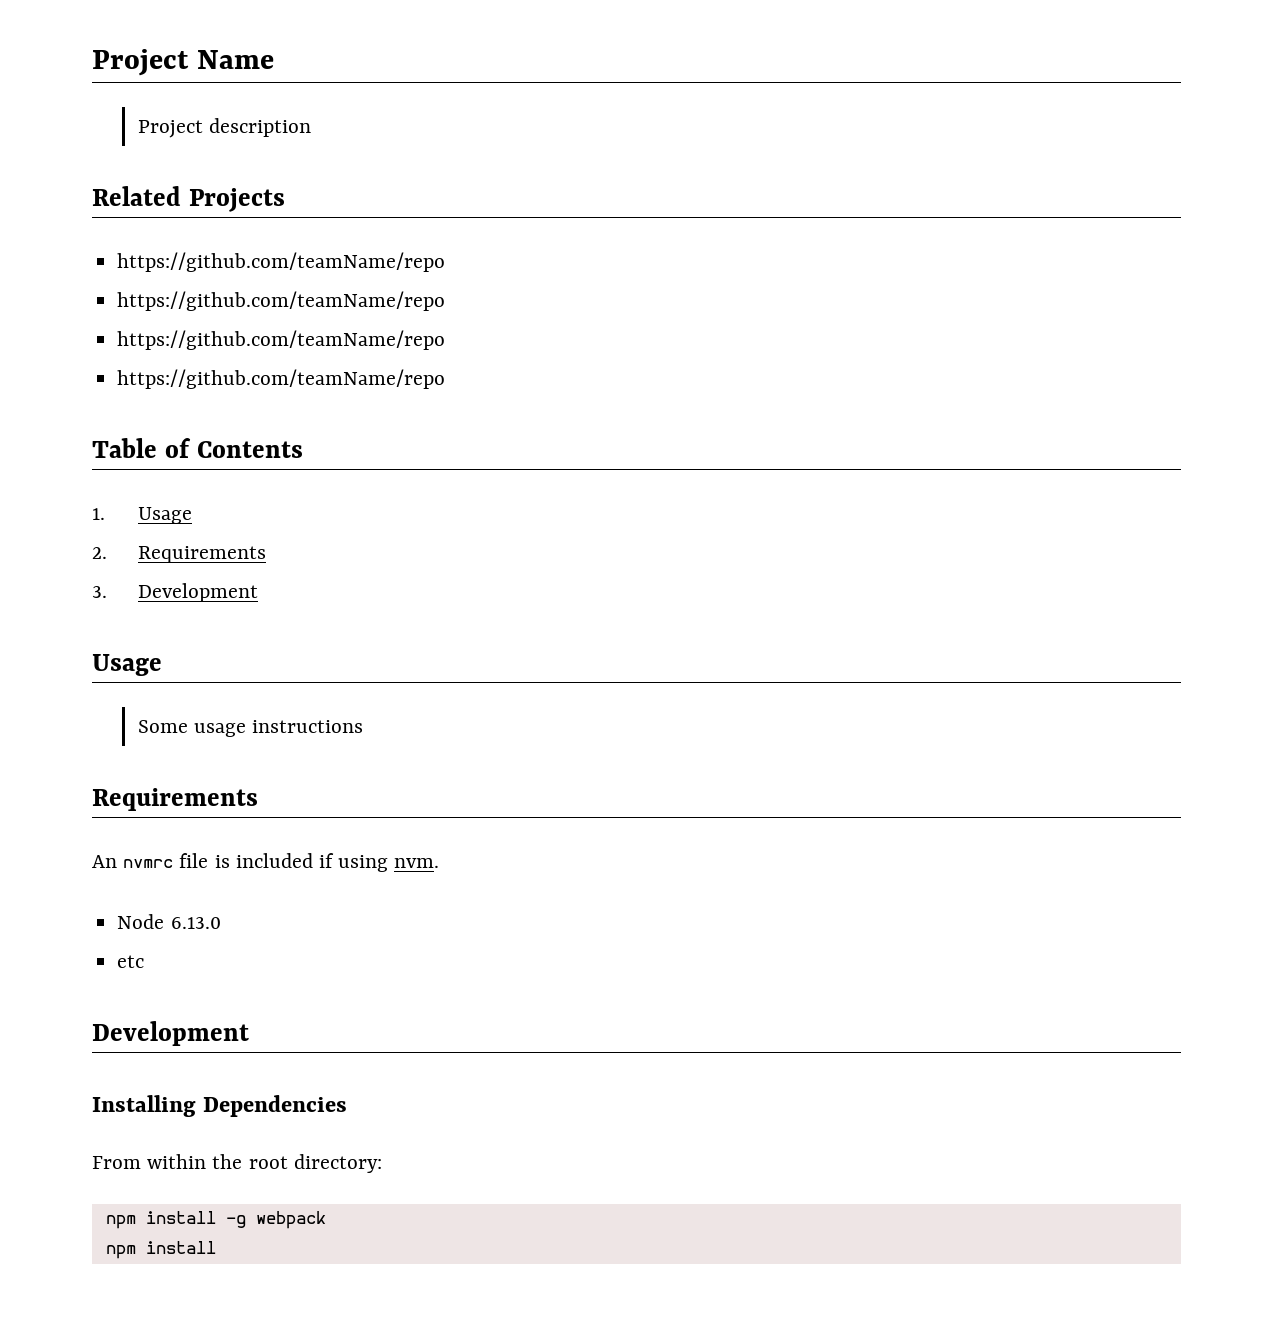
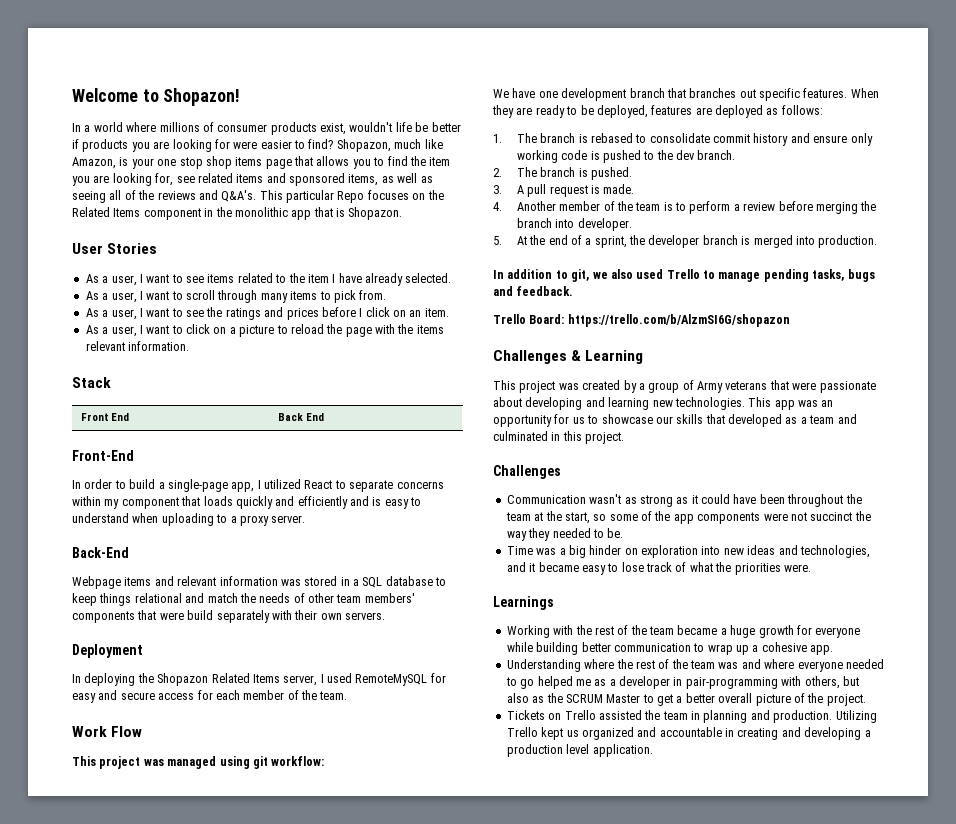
[92,49,274,76] [137,118,311,138] [92,186,285,212] [117,252,446,272] [117,291,446,311] [117,330,446,350] [117,369,446,389] [92,438,303,458] [92,507,192,524] [92,546,266,563] [92,583,258,602] [92,654,162,676] [137,720,364,737] [92,788,258,811] [92,853,440,872] [117,914,221,929] [117,955,145,968] [92,1021,249,1046] [92,1095,348,1117] [92,1154,382,1173] [105,1211,326,1229] [105,1241,216,1259] Project Name // Project description // Related Projects // https://github.com/teamName/repo // https://github.com/teamName/repo // https://github.com/teamName/repo // https://github.com/teamName/repo // Table of Contents // 1. Usage // 2. Requirements // 3. Development // Usage // Some usage instructions // Requirements // An nvmrc file is included if using nvm. // Node 6.13.0 // etc // Development // Installing Dependencies // From within the root directory: // npm install -g webpack // npm install -> [72,88,241,106] [72,122,461,135] [72,139,443,152] [72,156,451,169] [72,173,433,186] [72,190,444,203] [72,207,403,220] [72,243,158,254] [85,273,452,286] [85,290,387,303] [85,307,449,320] [85,324,444,337] [85,341,190,351] [72,377,111,388] [80,413,129,421] [277,413,324,421] [72,450,134,461] [72,479,444,492] [72,496,422,509] [72,513,306,526] [72,547,129,558] [72,576,447,589] [72,593,415,606] [72,610,385,623] [72,644,143,658] [72,673,446,686] [72,690,348,703] [72,726,143,737] [72,756,325,769] [493,88,879,101] [492,105,823,118] [493,133,873,146] [516,150,736,163] [493,167,632,180] [493,184,635,197] [493,201,877,214] [516,218,632,231] [493,235,878,248] [493,269,875,282] [493,286,574,296] [493,314,790,327] [493,350,644,364] [493,380,876,393] [493,397,834,410] [493,414,857,427] [493,431,625,444] [493,465,561,479] [506,494,862,507] [505,511,871,524] [506,528,624,541] [506,545,870,558] [506,562,811,575] [493,596,554,610] [506,625,861,638] [506,642,834,655] [506,659,884,672] [505,676,859,689] [506,693,866,706] [506,710,877,723] [506,727,871,740] [506,744,653,757] Welcome to Shopazon! // In a world where millions of consumer products exist, wouldn't life be better if products you are looking for were easier to find? Shopazon, much like Amazon, is your one stop shop items page that allows you to find the item you are looking for, see related items and sponsored items, as well as seeing all of the reviews and Q&A's. This particular Repo focuses on the Related Items component in the monolithic app that is Shopazon. // User Stories // As a user, I want to see items related to the item I have already selected. // As a user, I want to scroll through many items to pick from. // As a user, I want to see the ratings and prices before I click on an item. // As a user, I want to click on a picture to reload the page with the items relevant information. // Stack // Front End | Back End // Front-End // In order to build a single-page app, I utilized React to separate concerns within my component that loads quickly and efficiently and is easy to understand when uploading to a proxy server. // Back-End // Webpage items and relevant information was stored in a SQL database to keep things relational and match the needs of other team members' components that were build separately with their own servers. // Deployment // In deploying the Shopazon Related Items server, I used RemoteMySQL for easy and secure access for each member of the team. // Work Flow // This project was managed using git workflow: // We have one development branch that branches out specific features. When they are ready to be deployed, features are deployed as follows: // 1. The branch is rebased to consolidate commit history and ensure only working code is pushed to the dev branch. // 2. The branch is pushed. // 3. A pull request is made. // 4. Another member of the team is to perform a review before merging the branch into developer. // 5. At the end of a sprint, the developer branch is merged into production. // In addition to git, we also used Trello to manage pending tasks, bugs and feedback. // Trello Board: https://trello.com/b/AlzmSI6G/shopazon // Challenges & Learning // This project was created by a group of Army veterans that were passionate about developing and learning new technologies. This app was an opportunity for us to showcase our skills that developed as a team and culminated in this project. // Challenges // Communication wasn't as strong as it could have been throughout the team at the start, so some of the app components were not succinct the way they needed to be. // Time was a big hinder on exploration into new ideas and technologies, and it became easy to lose track of what the priorities were. // Learnings // Working with the rest of the team became a huge growth for everyone while building better communication to wrap up a cohesive app. // Understanding where the rest of the team was and where everyone needed to go helped me as a developer in pair-programming with others, but also as the SCRUM Master to get a better overall picture of the project. // Tickets on Trello assisted the team in planning and production. Utilizing Trello kept us organized and accountable in creating and developing a production level application.

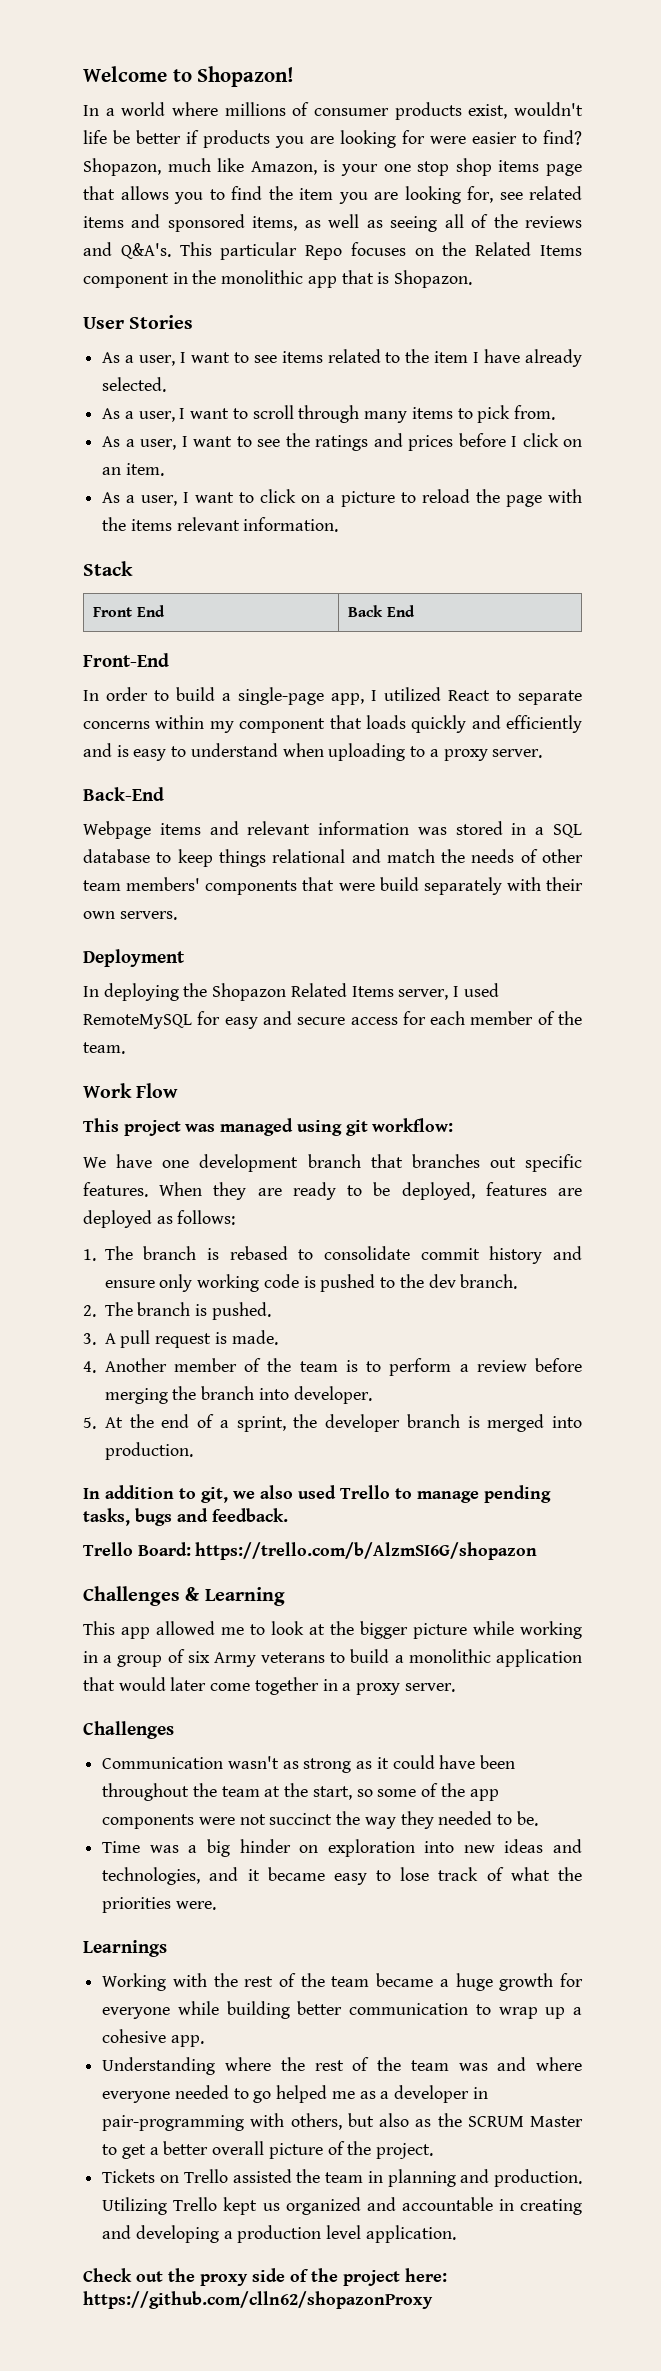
[519,380,637,393] project was created by -> [121,1621,582,1639] [83,1651,98,1663] app allowed me to look at the bigger picture while working in
(694, 385) none -> [187,1651,210,1663] six
[769,380,876,393] [493,397,834,410] [493,414,857,427] [493,431,625,444] that were passionate about developing and learning new technologies. This app was an opportunity for us to showcase our skills that developed as a team and culminated in this project. -> [330,1649,582,1667] [83,1677,455,1695] to build a monolithic application that would later come together in a proxy server.
(653, 750) none -> [83,2268,447,2286] [83,2291,433,2309] // Check out the proxy side of the project here: https://github.com/clln62/shopazonProxy

